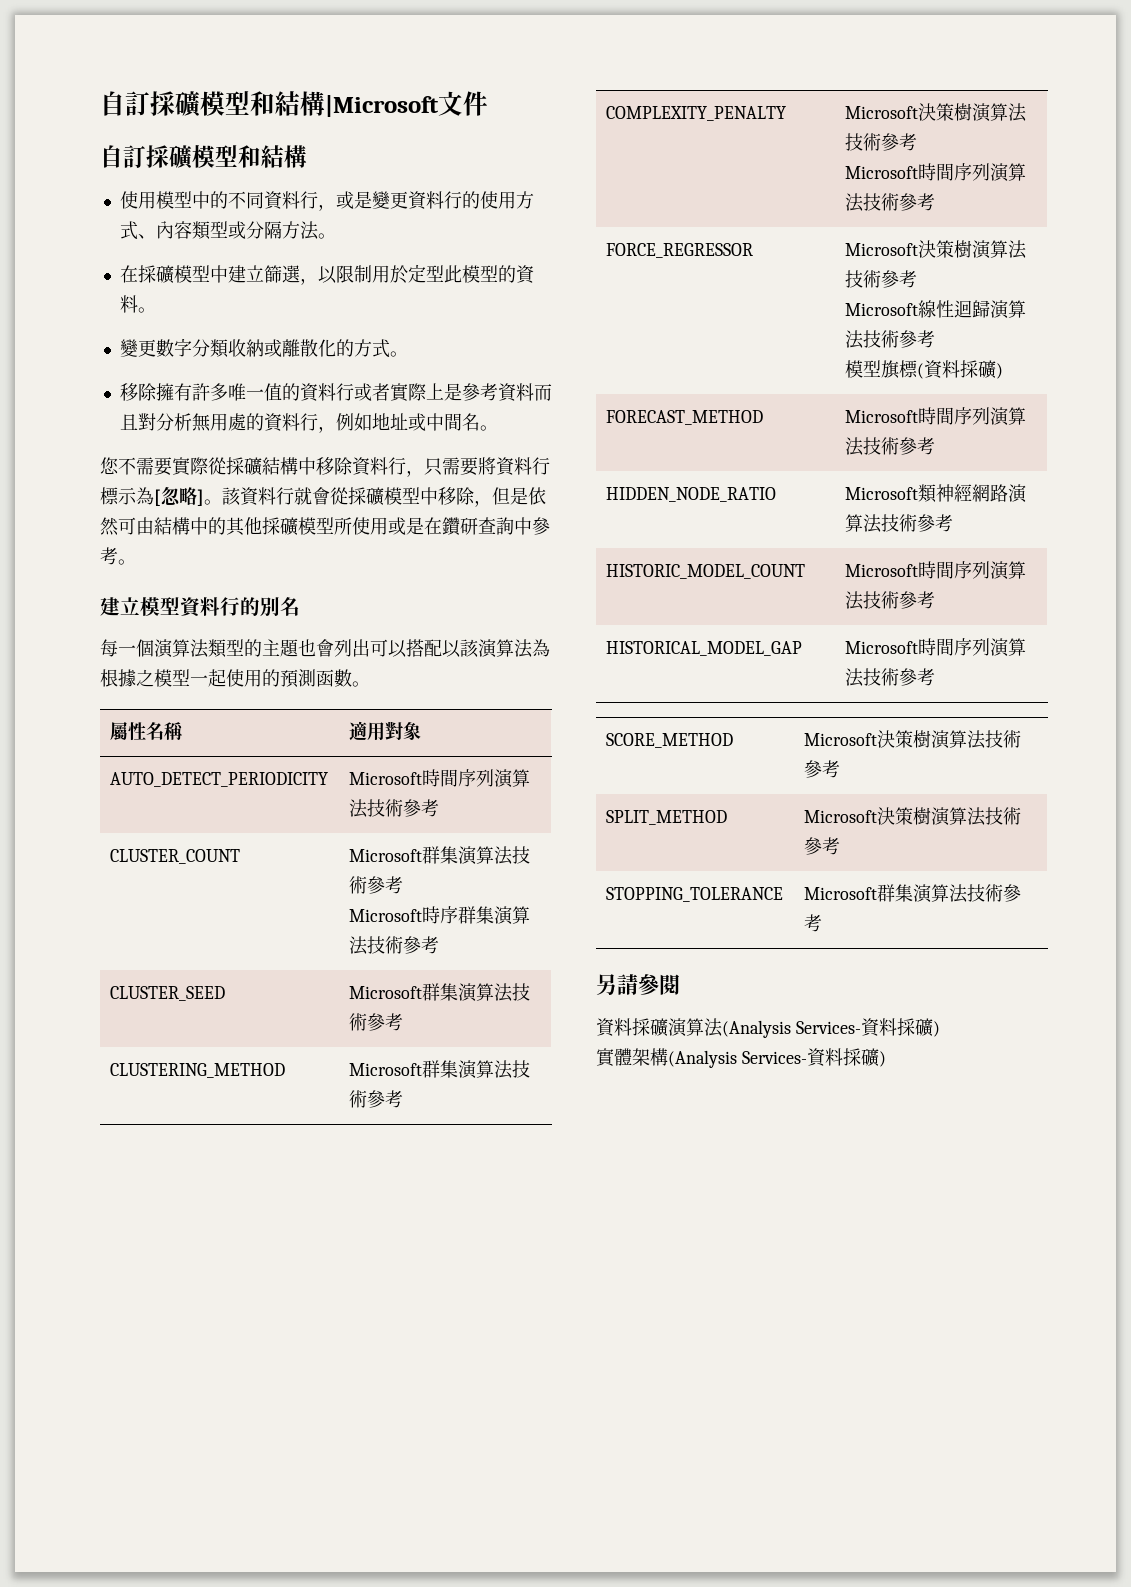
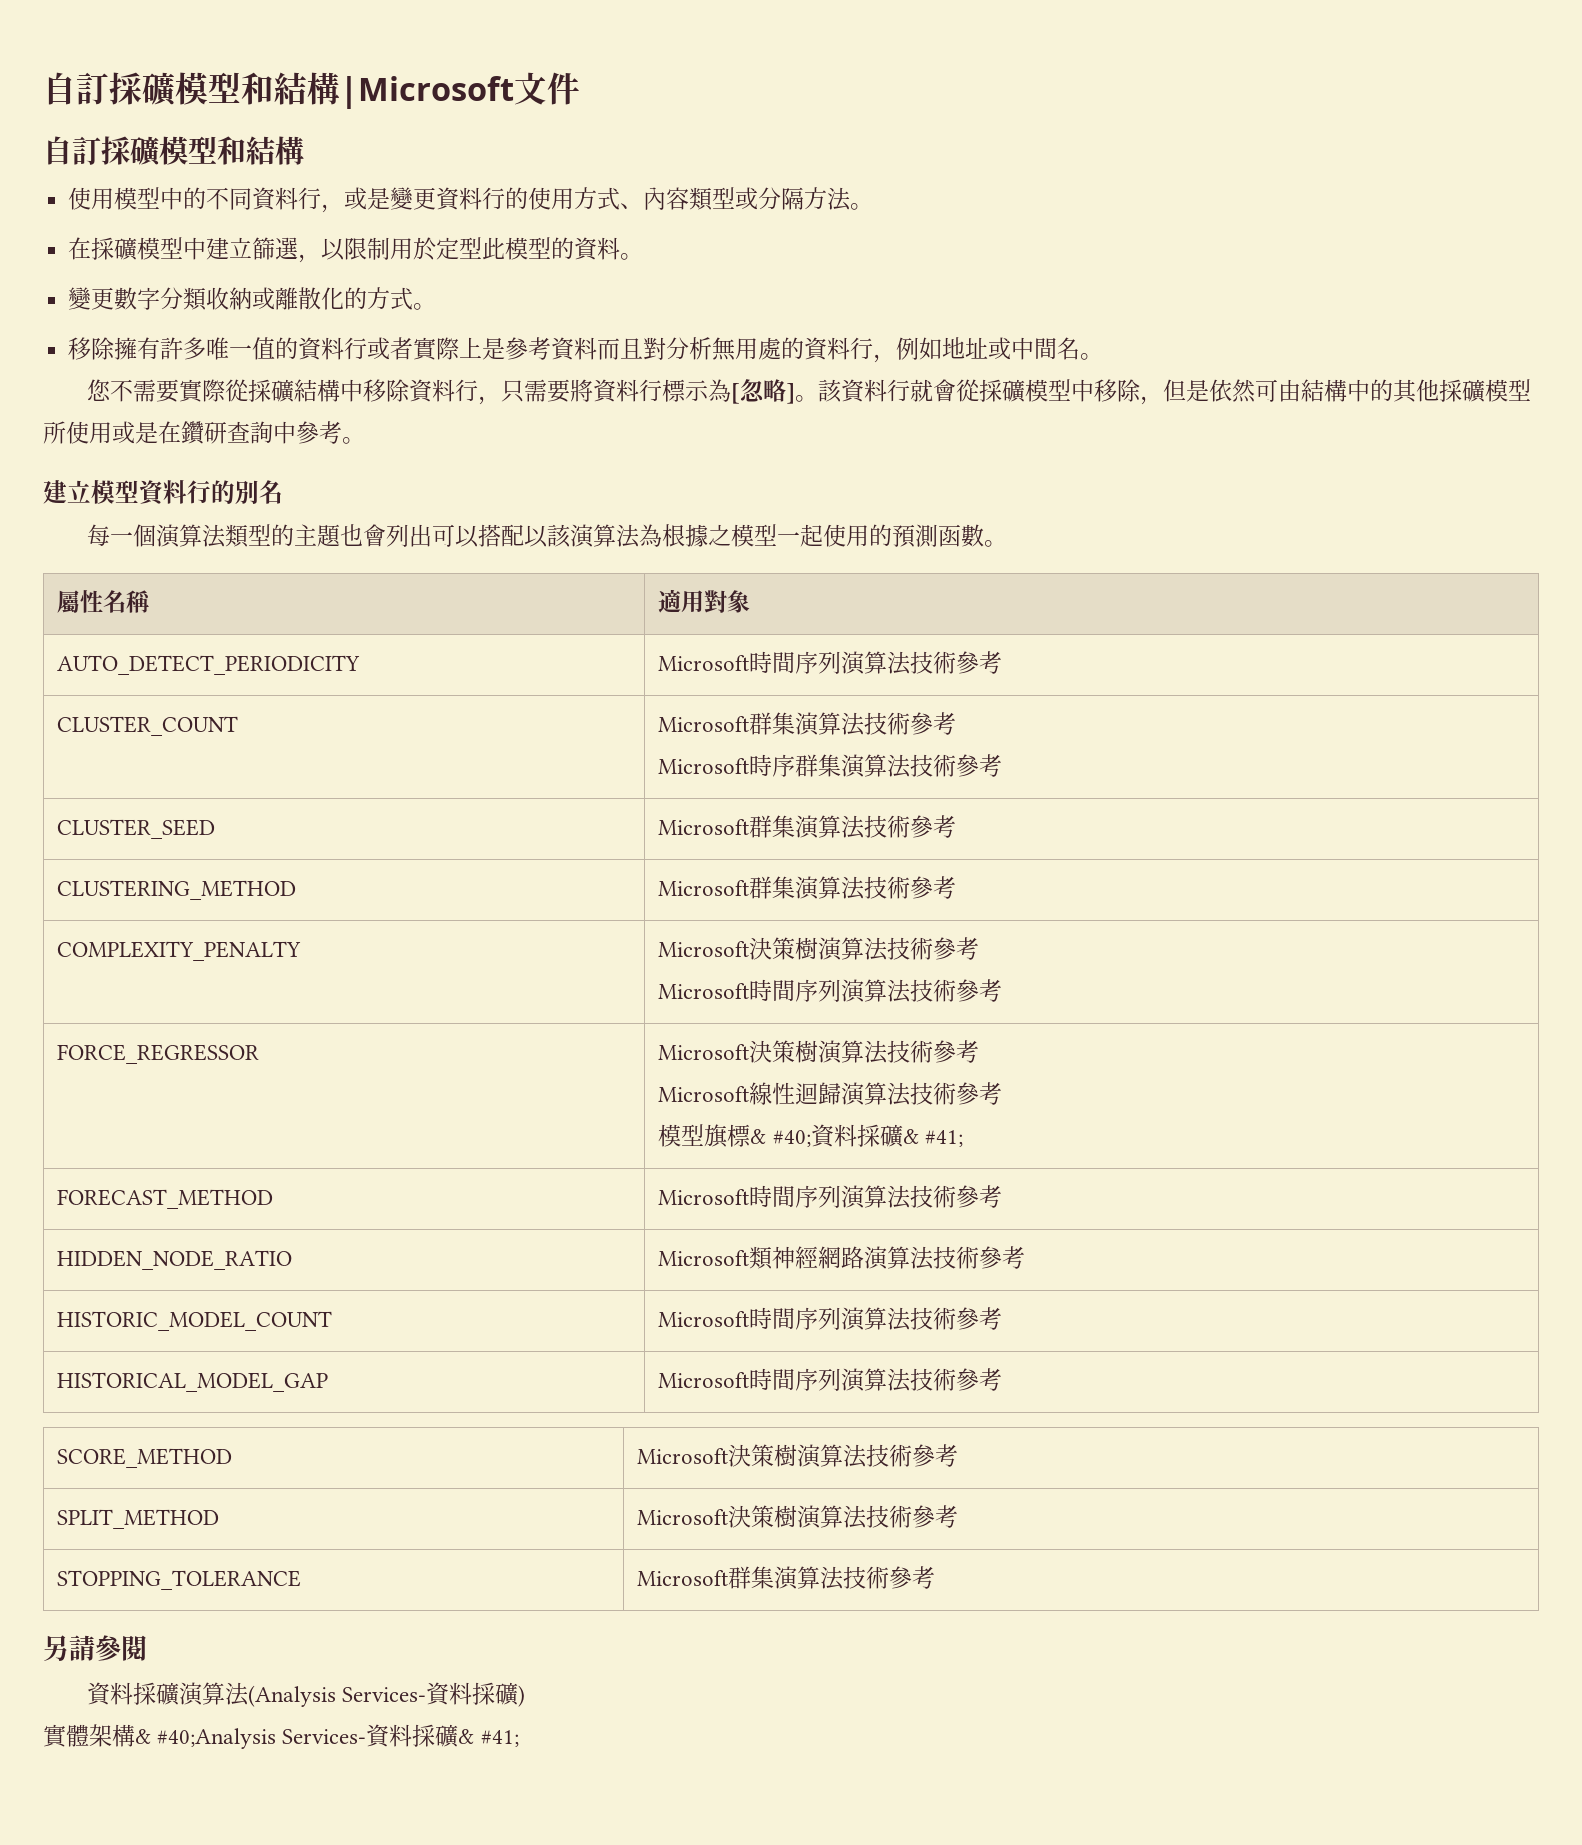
[917,360,1004,379] (資料採礦) -> [750,1124,963,1148] & #40;資料採礦& #41;
[668,1048,886,1068] (Analysis Services-資料採礦) -> [135,1724,519,1749] & #40;Analysis Services-資料採礦& #41;

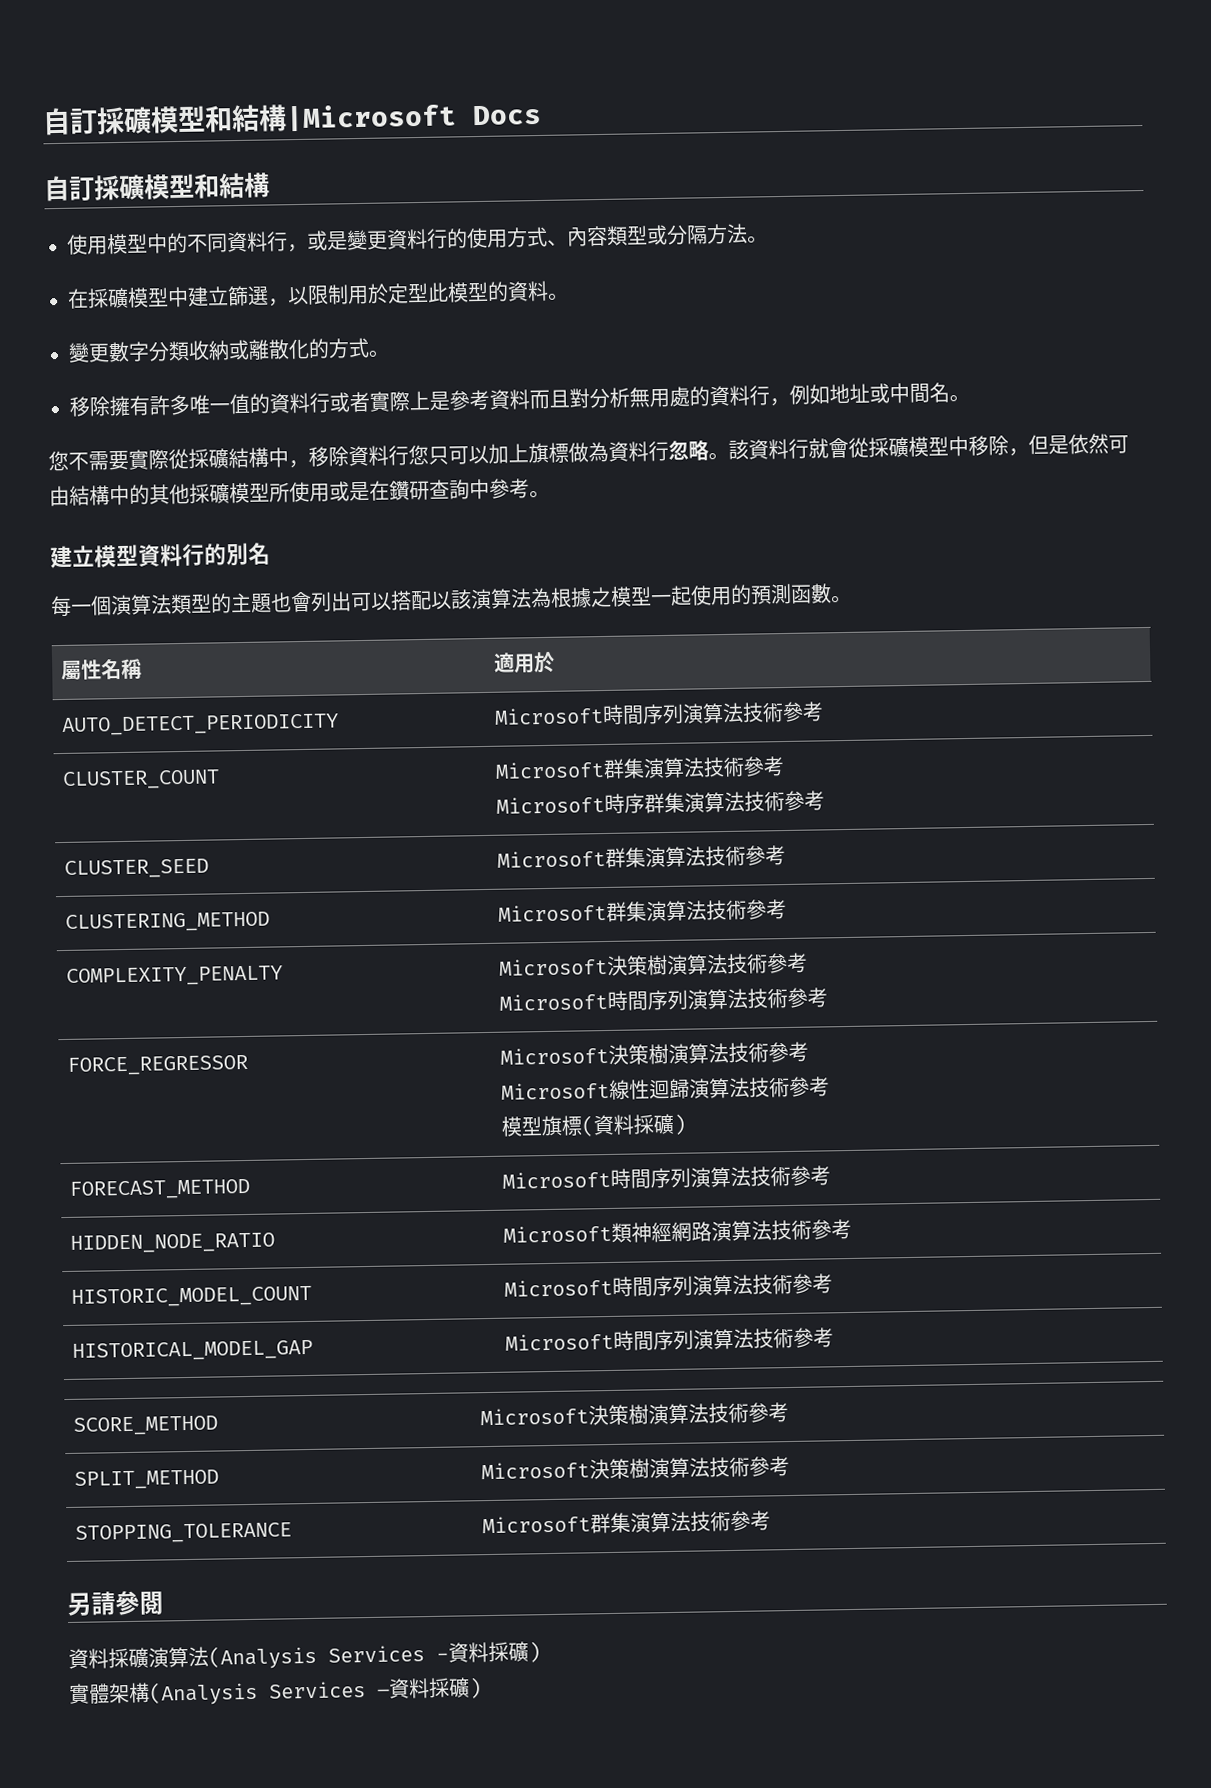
[514,72,580,105] 文件 -> [472,104,542,126] Docs
(363, 390) none -> [288,459,309,469] ，
[477,379,795,405] ，只需要將資料行標示為[忽略] -> [408,439,709,466] 您只可以加上旗標做為資料行忽略
[704,590,751,613] 對象 -> [532,651,555,674] 於
[750,1124,963,1148] & #40;資料採礦& #41; -> [580,1113,687,1137] (資料採礦)
[341,1687,426,1702] Services- -> [328,1645,449,1663] Services -
[135,1724,519,1749] & #40;Analysis Services-資料採礦& #41; -> [149,1677,482,1706] (Analysis Services –資料採礦)

